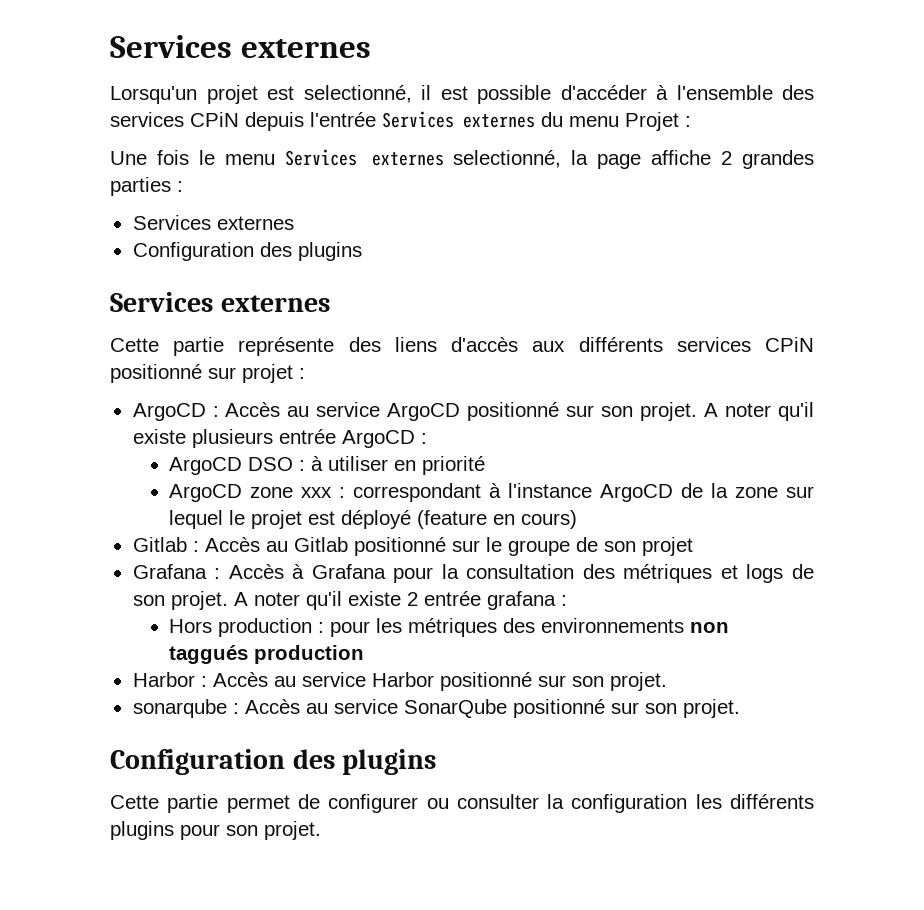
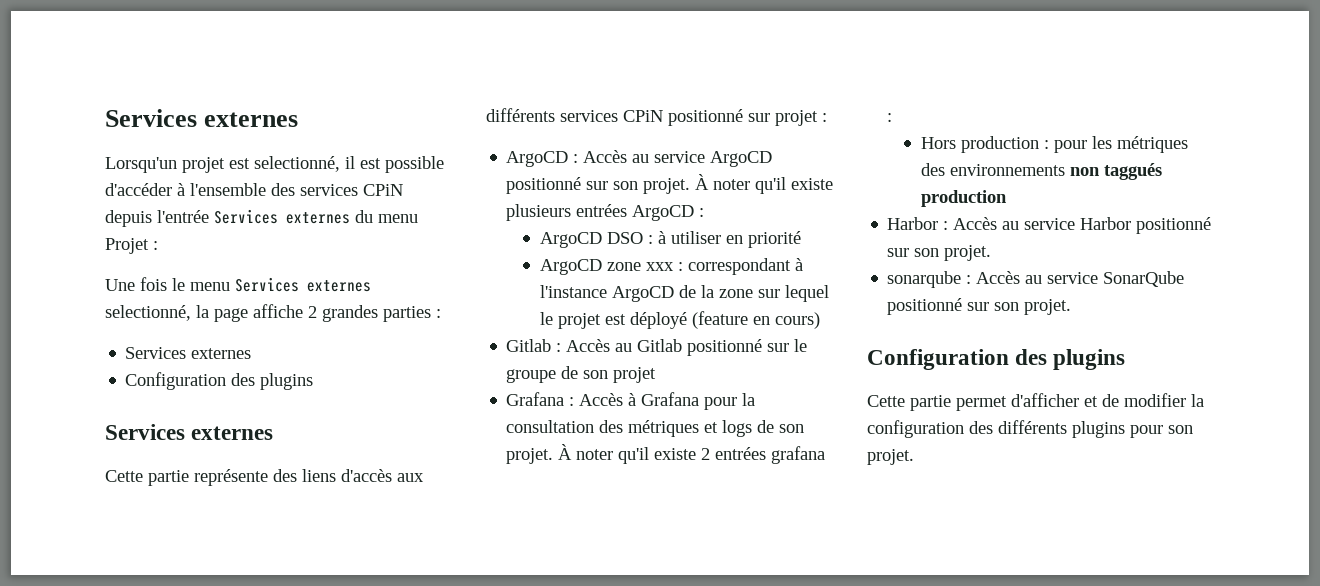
[704,403,719,417] A -> [695,174,710,190] À
[278,429,336,444] entrée -> [576,204,628,217] entrées
[233,592,248,606] A -> [558,444,573,460] À
[423,591,481,606] entrée -> [715,447,767,460] entrées
[297,794,539,813] de configurer ou consulter -> [1011,393,1186,407] d'afficher et de modifier
[695,794,722,809] les -> [969,421,993,434] des

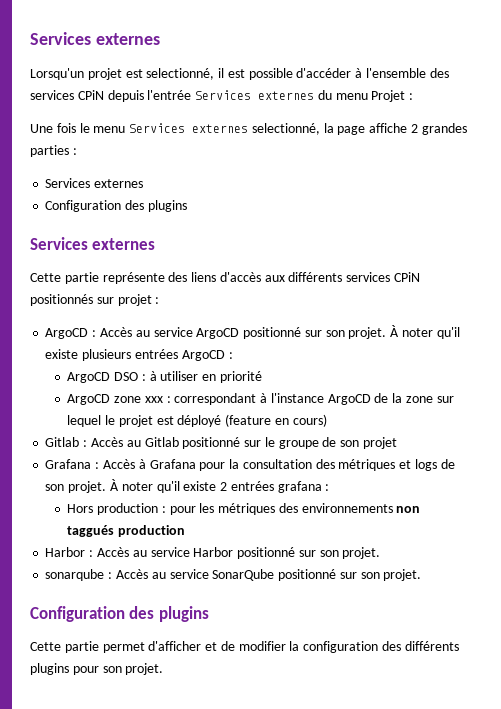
[668,109,743,126] positionné -> [30,294,93,306] positionnés

